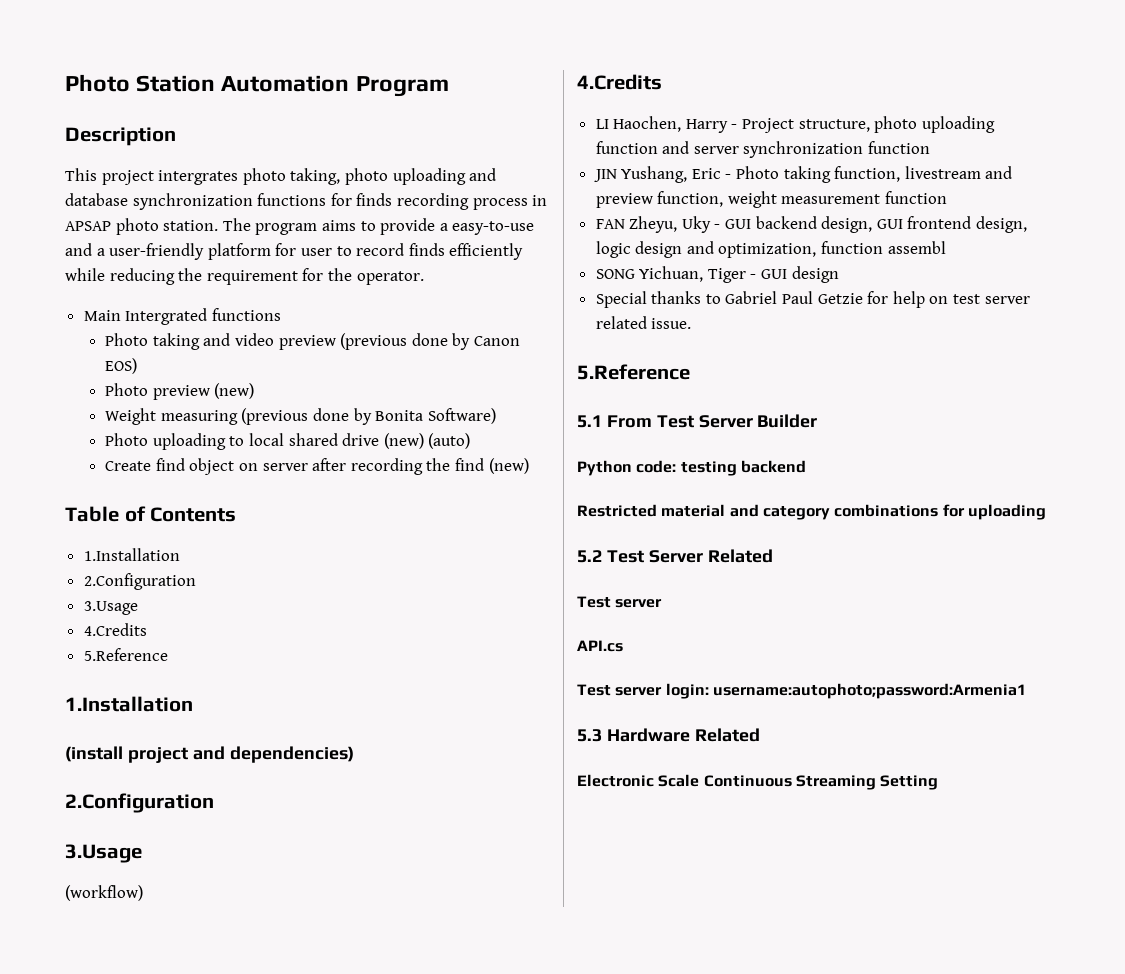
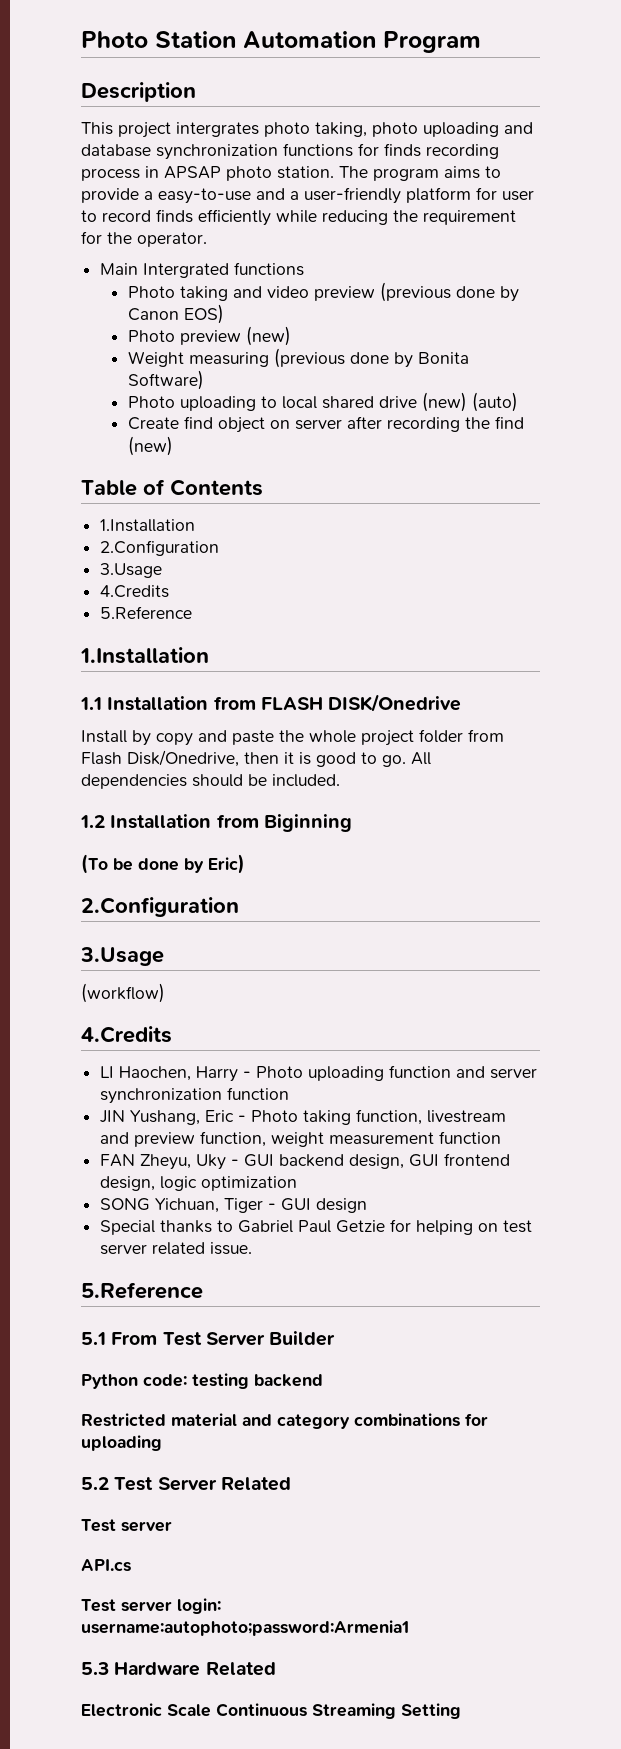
[65,746,354,763] (install project and dependencies) -> [80,694,462,712] [81,729,504,746] [81,750,431,767] [81,774,340,789] [80,814,352,832] [81,854,245,874] 1.1 Installation from FLASH DISK/Onedrive // Install by copy and paste the whole project folder from Flash Disk/Onedrive, then it is good to go. All dependencies should be included. // 1.2 Installation from Biginning // (To be done by Eric)
[742,116,918,133] Project structure, photo -> [256,1066,304,1078] Photo
[635,241,946,258] design and optimization, function assembl -> [201,1176,298,1191] optimization
[892,291,925,308] help -> [416,1220,474,1235] helping

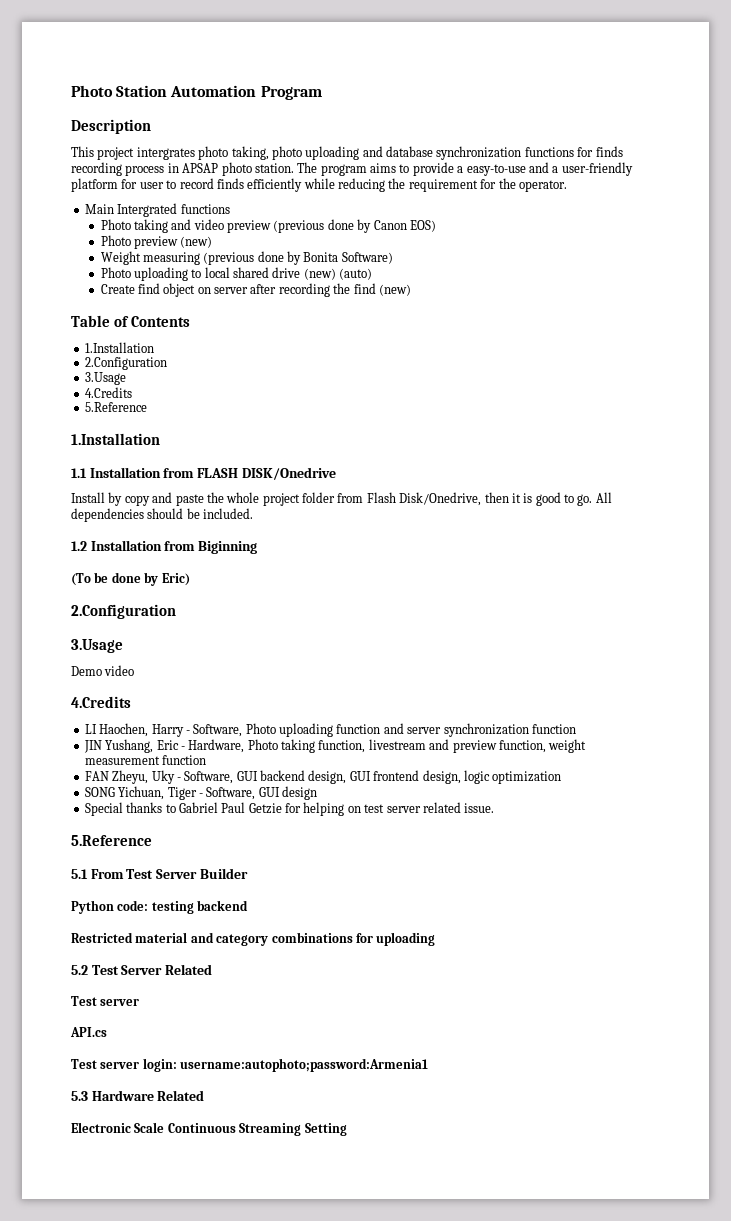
[81,983,165,1003] (workflow) -> [71,665,135,676] Demo video
(252, 1074) none -> [193,724,243,737] Software,
(247, 1118) none -> [188,739,245,753] Hardware,
(240, 1162) none -> [184,771,234,784] Software,
(277, 1206) none -> [206,787,256,800] Software,

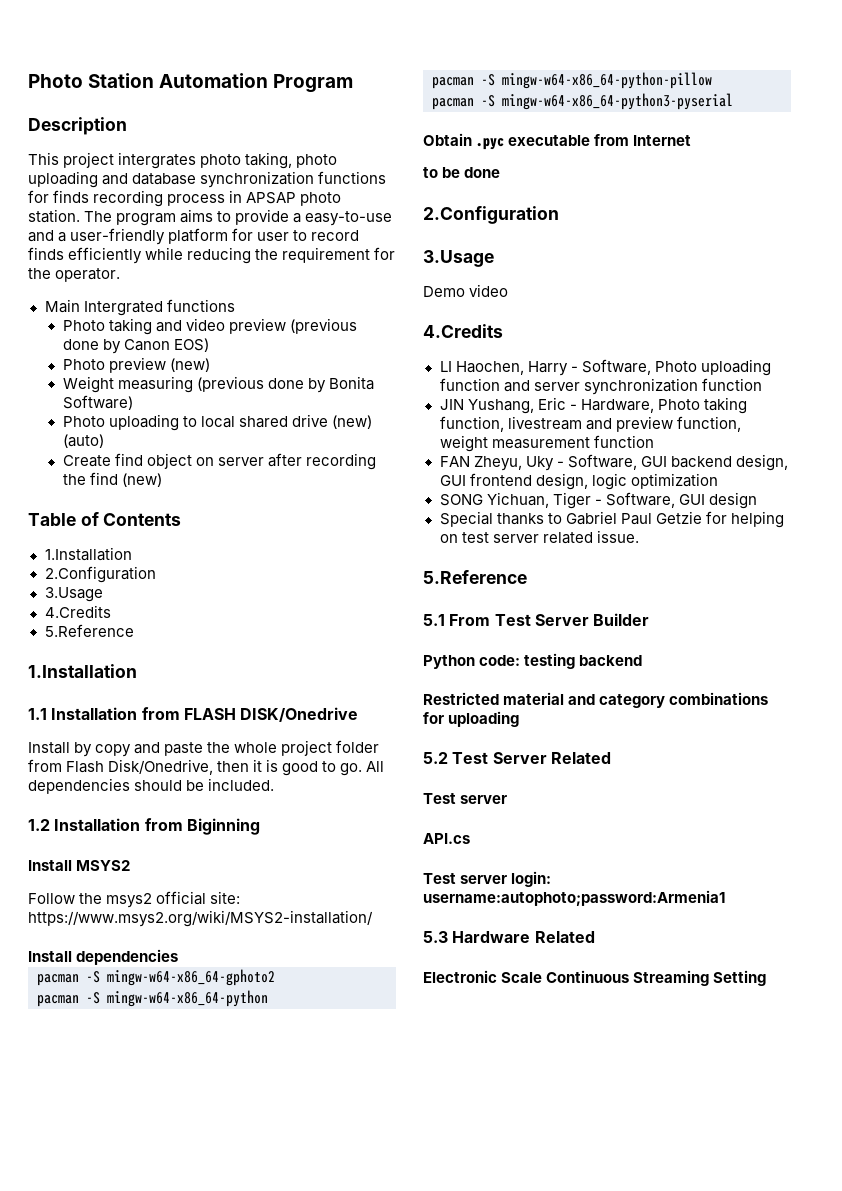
[71,573,91,586] (To -> [28,860,131,871] [28,891,241,908] [28,910,373,927] [28,949,179,965] [37,969,275,986] [37,990,268,1007] [432,72,712,89] [432,93,733,110] [423,133,692,150] [423,167,438,178] Install MSYS2 // Follow the msys2 official site: https://www.msys2.org/wiki/MSYS2-installation/ // Install dependencies // pacman -S mingw-w64-x86_64-gphoto2 // pacman -S mingw-w64-x86_64-python // pacman -S mingw-w64-x86_64-python-pillow // pacman -S mingw-w64-x86_64-python3-pyserial // Obtain .pyc executable from Internet // to
[144,572,190,586] by Eric) -> (501, 172) none

